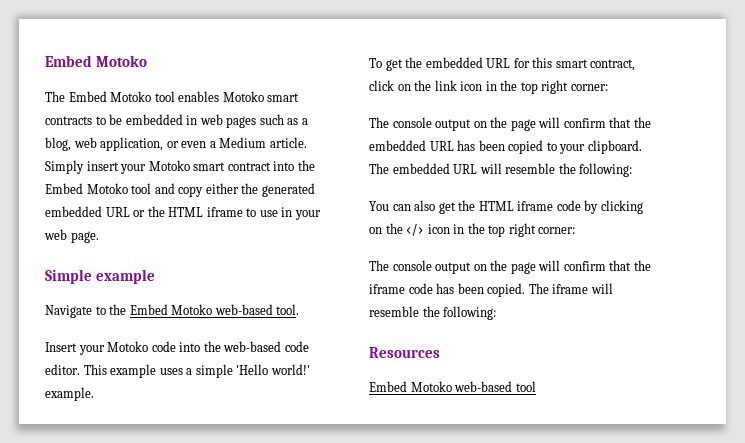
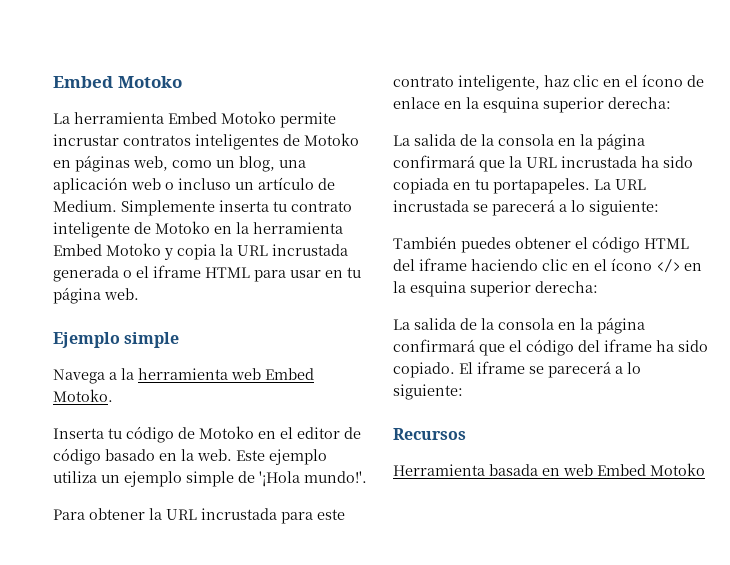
[45,91,300,102] [45,114,308,128] [45,137,307,151] [45,160,315,174] [45,183,315,197] [45,206,321,220] [44,229,99,243] [45,269,155,284] [45,304,300,318] [45,341,309,355] [45,364,310,378] [45,387,94,401] [369,57,636,71] [369,80,608,94] [369,117,651,131] [369,140,642,154] [369,163,633,177] [369,200,643,214] [369,223,576,237] [369,260,651,274] [369,283,613,297] [369,306,497,320] [369,347,440,358] [369,381,536,392] The Embed Motoko tool enables Motoko smart contracts to be embedded in web pages such as a blog, web application, or even a Medium article. Simply insert your Motoko smart contract into the Embed Motoko tool and copy either the generated embedded URL or the HTML iframe to use in your web page. // Simple example // Navigate to the Embed Motoko web-based tool. // Insert your Motoko code into the web-based code editor. This example uses a simple 'Hello world!' example. // To get the embedded URL for this smart contract, click on the link icon in the top right corner: // The console output on the page will confirm that the embedded URL has been copied to your clipboard. The embedded URL will resemble the following: // You can also get the HTML iframe code by clicking on the </> icon in the top right corner: // The console output on the page will confirm that the iframe code has been copied. The iframe will resemble the following: // Resources // Embed Motoko web-based tool -> [53,111,336,128] [53,133,359,150] [53,155,306,172] [53,177,335,194] [53,200,352,216] [53,221,343,238] [53,243,348,260] [53,265,361,282] [53,287,139,304] [53,332,180,348] [53,368,314,384] [53,389,113,402] [53,426,361,443] [53,448,327,465] [53,471,367,487] [53,508,345,524] [393,74,704,91] [393,97,671,113] [393,133,645,150] [393,155,693,172] [393,178,646,194] [393,199,659,216] [393,236,689,253] [393,258,702,273] [393,281,598,297] [393,317,645,334] [393,339,708,356] [393,361,641,378] [393,384,463,400] [393,428,466,440] [393,463,705,476] La herramienta Embed Motoko permite incrustar contratos inteligentes de Motoko en páginas web, como un blog, una aplicación web o incluso un artículo de Medium. Simplemente inserta tu contrato inteligente de Motoko en la herramienta Embed Motoko y copia la URL incrustada generada o el iframe HTML para usar en tu página web. // Ejemplo simple // Navega a la herramienta web Embed Motoko. // Inserta tu código de Motoko en el editor de código basado en la web. Este ejemplo utiliza un ejemplo simple de '¡Hola mundo!'. // Para obtener la URL incrustada para este contrato inteligente, haz clic en el ícono de enlace en la esquina superior derecha: // La salida de la consola en la página confirmará que la URL incrustada ha sido copiada en tu portapapeles. La URL incrustada se parecerá a lo siguiente: // También puedes obtener el código HTML del iframe haciendo clic en el ícono </> en la esquina superior derecha: // La salida de la consola en la página confirmará que el código del iframe ha sido copiado. El iframe se parecerá a lo siguiente: // Recursos // Herramienta basada en web Embed Motoko

